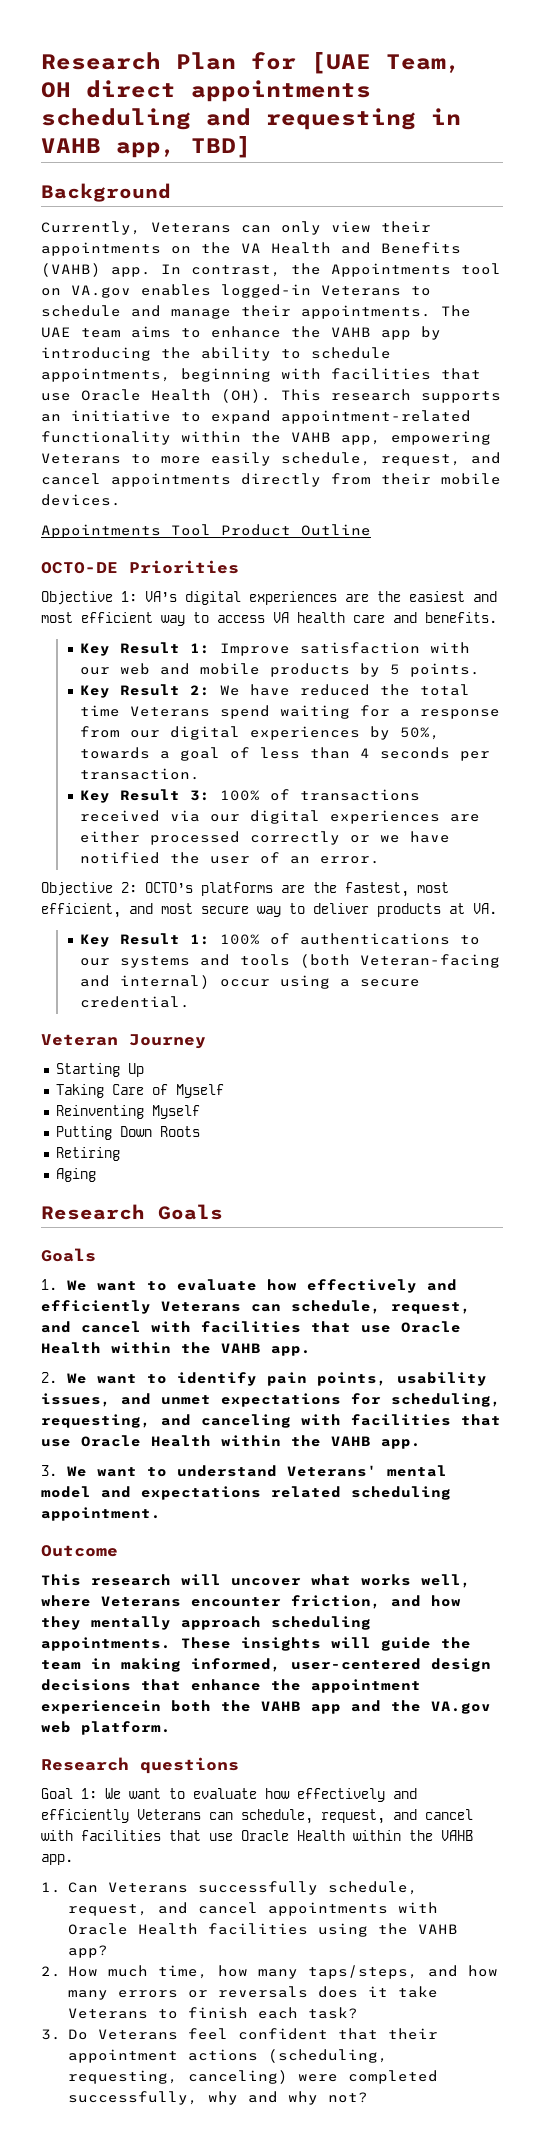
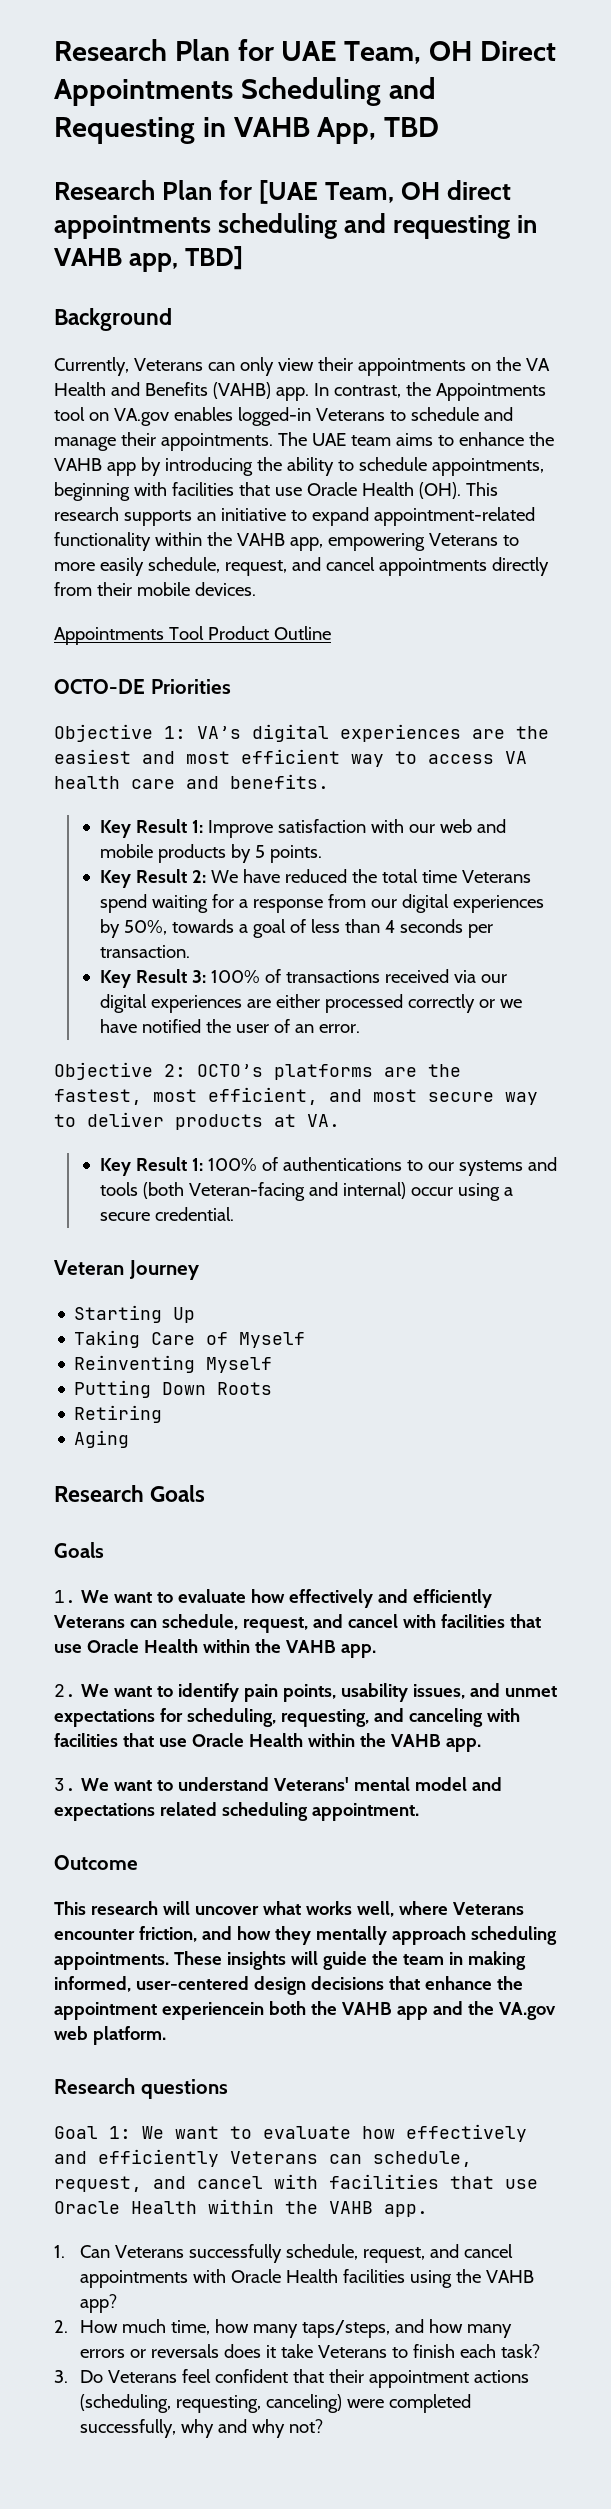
[41,52,296,70] Research Plan for -> [54,39,556,64] [54,77,436,106] [54,117,440,144] [54,180,253,200] Research Plan for UAE Team, OH Direct Appointments Scheduling and Requesting in VAHB App, TBD // Research Plan for

